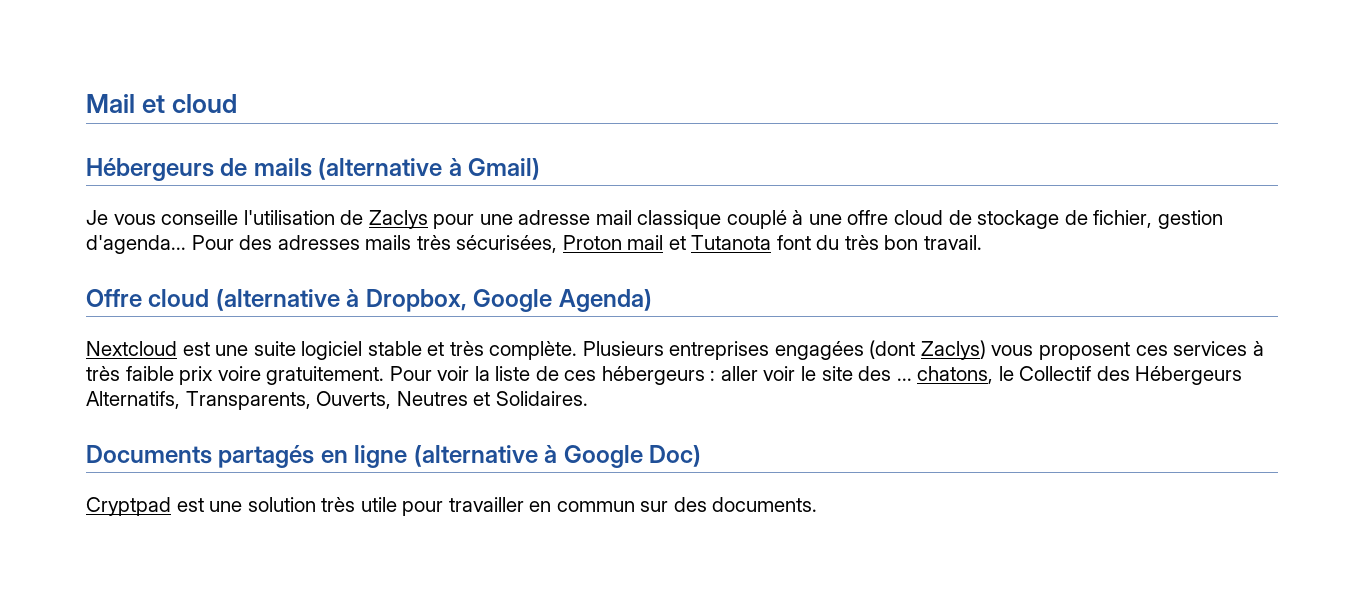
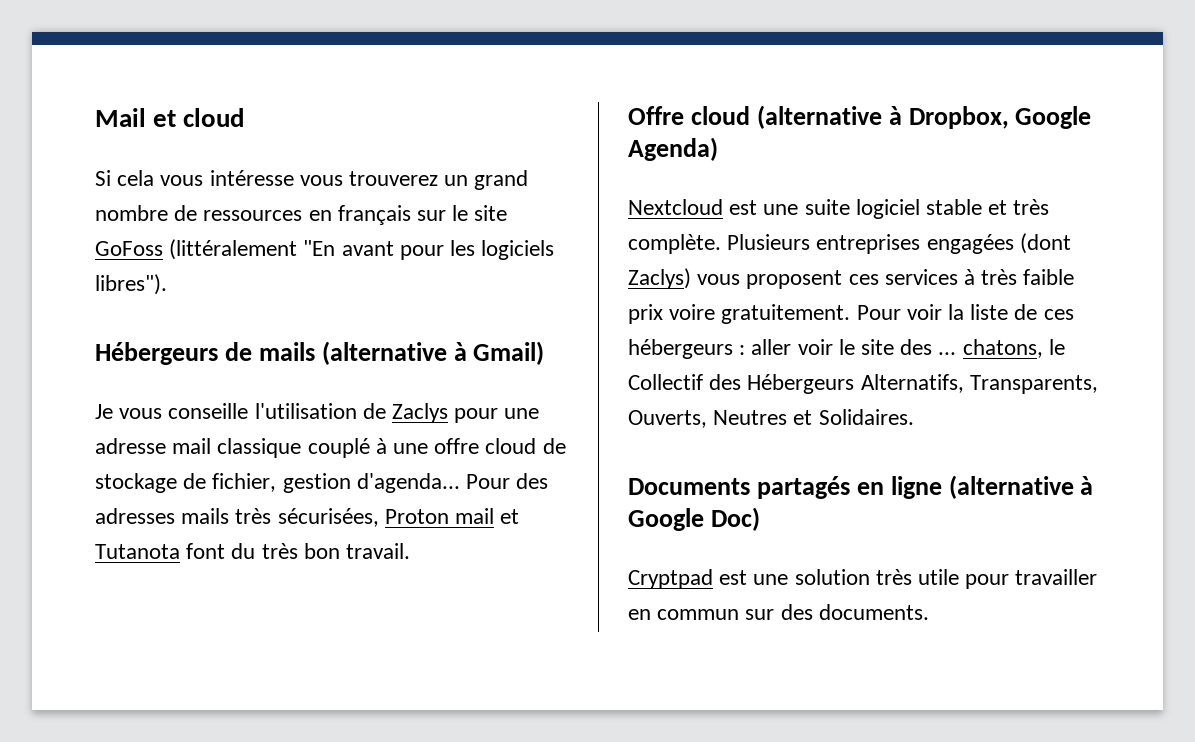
(238, 103) none -> [95,170,529,190] [95,205,508,225] [95,239,555,260] [95,274,167,295] // Si cela vous intéresse vous trouverez un grand nombre de ressources en français sur le site GoFoss (littéralement "En avant pour les logiciels libres").

